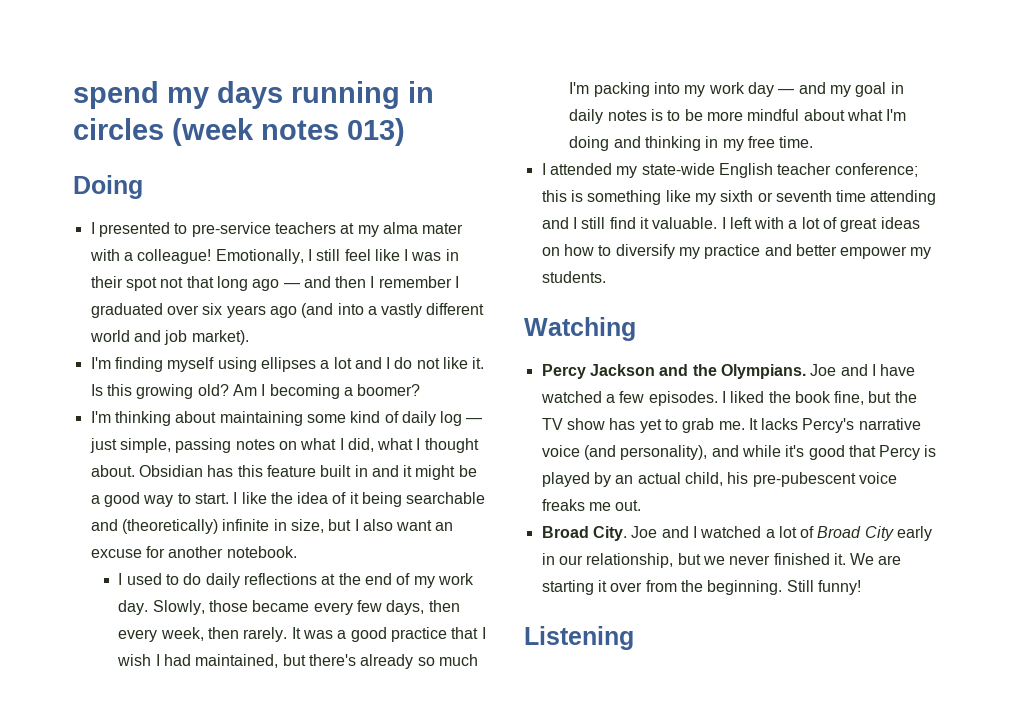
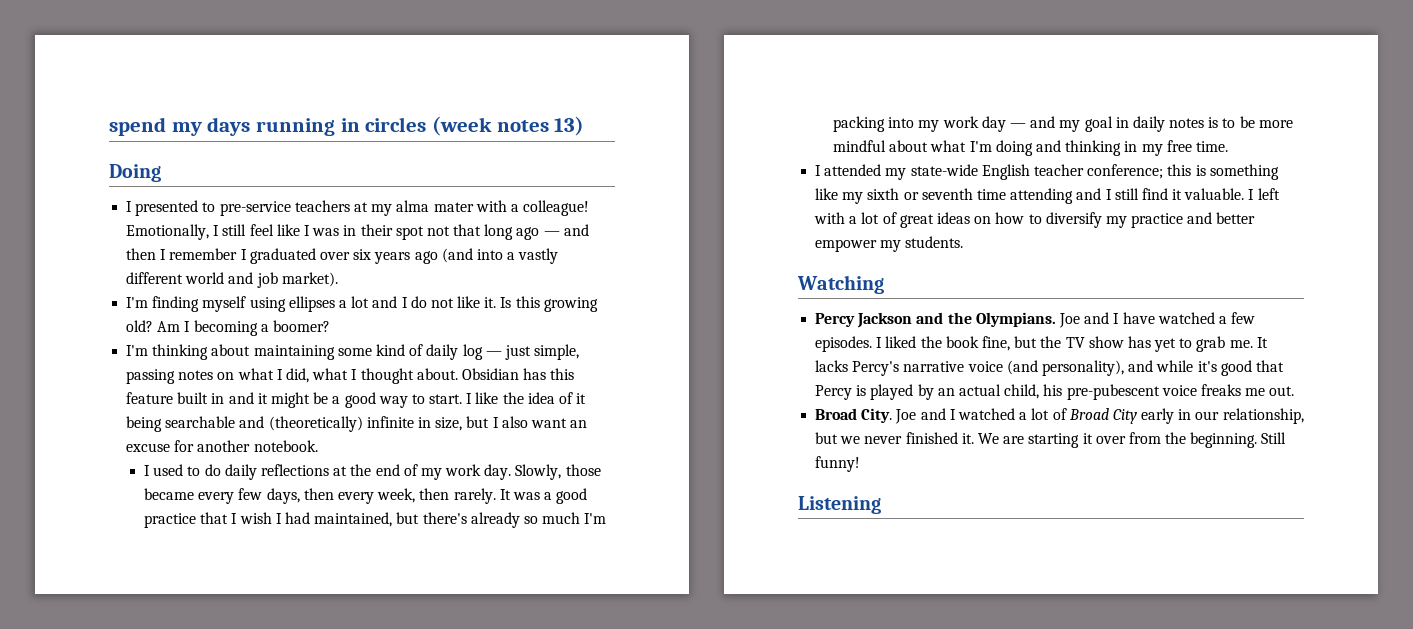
[347,118,405,146] 013) -> [554,116,585,136] 13)

